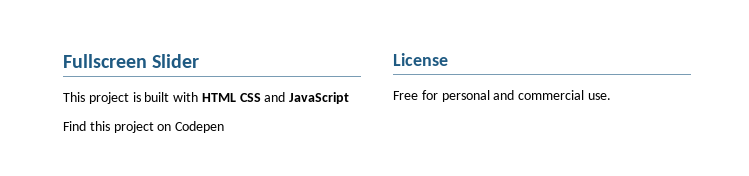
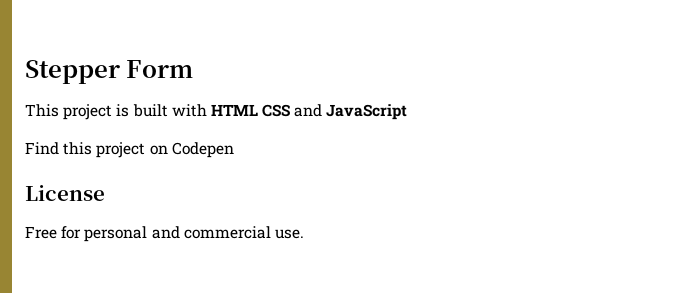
[63,54,200,68] Fullscreen Slider -> [25,60,194,84] Stepper Form

